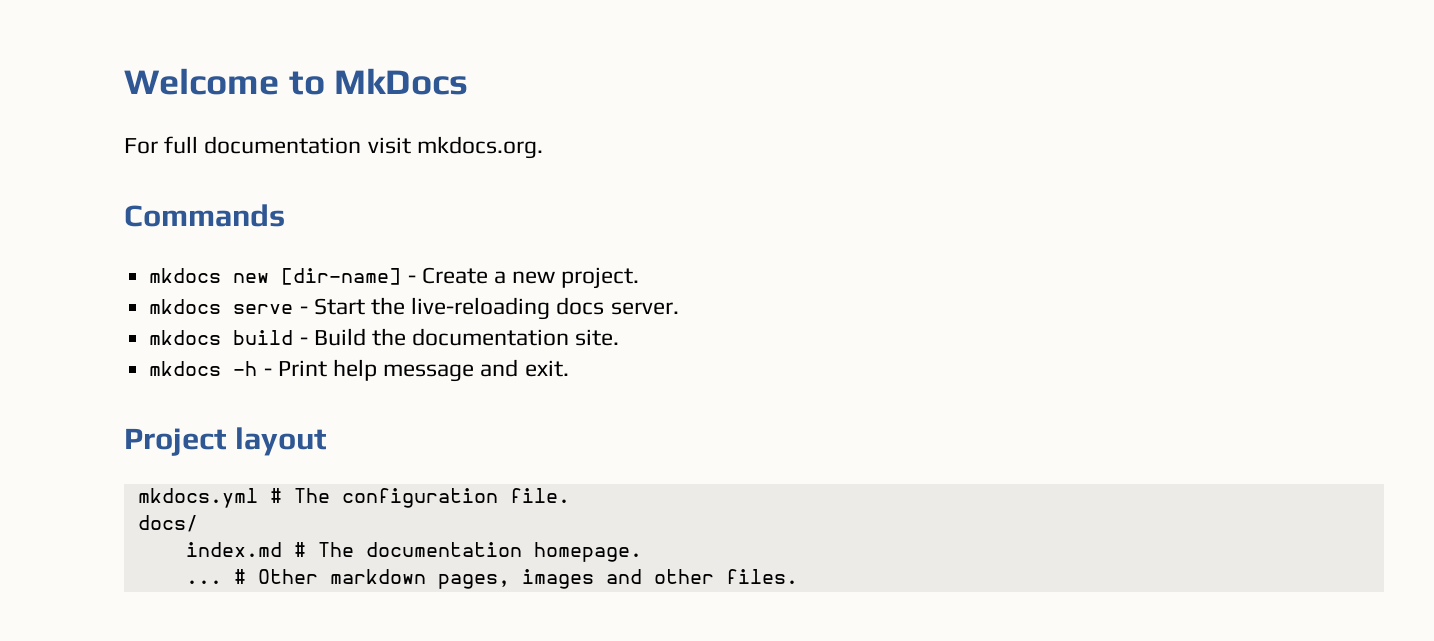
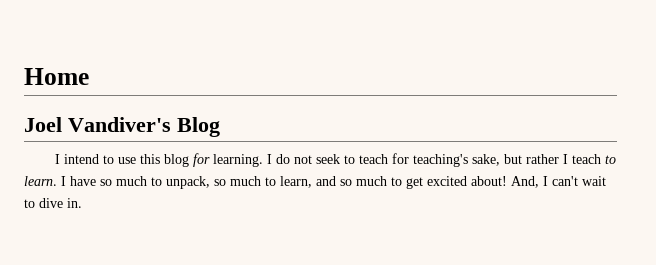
[124,68,469,95] [124,136,543,159] [124,204,285,227] [149,267,640,289] [149,297,679,320] [149,328,620,346] [149,359,569,382] [124,427,328,456] [137,488,570,508] [137,515,198,532] [185,542,642,562] [185,569,798,589] Welcome to MkDocs // For full documentation visit mkdocs.org. // Commands // mkdocs new [dir-name] - Create a new project. // mkdocs serve - Start the live-reloading docs server. // mkdocs build - Build the documentation site. // mkdocs -h - Print help message and exit. // Project layout // mkdocs.yml # The configuration file. // docs/ // index.md # The documentation homepage. // ... # Other markdown pages, images and other files. -> [24,68,89,85] [24,117,220,137] [54,153,616,167] [24,176,606,189] [24,198,82,208] Home // Joel Vandiver's Blog // I intend to use this blog for learning. I do not seek to teach for teaching's sake, but rather I teach to learn. I have so much to unpack, so much to learn, and so much to get excited about! And, I can't wait to dive in.

